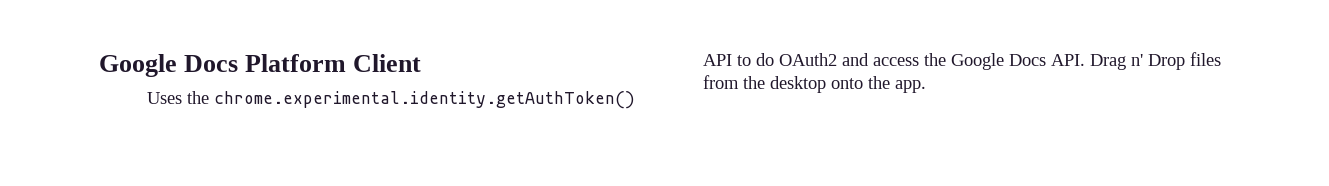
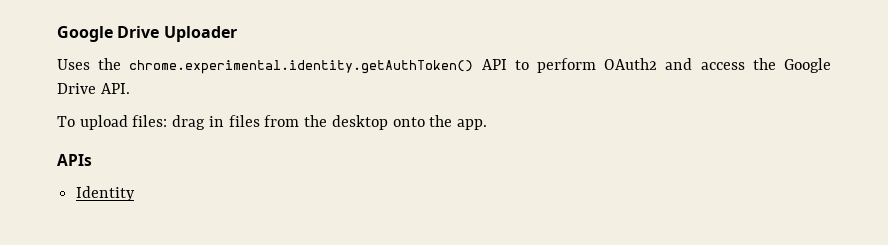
[99,54,422,77] Google Docs Platform Client -> [57,26,237,42] Google Drive Uploader
[756,53,774,66] do -> [537,58,596,73] perform
[1009,54,1046,66] Docs -> [57,83,96,94] Drive
[1090,54,1185,70] Drag n' Drop -> [57,115,224,130] // To upload files: drag in
(926, 86) none -> [57,154,92,166] [76,186,136,201] // APIs // Identity

